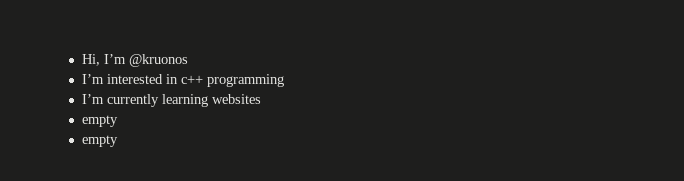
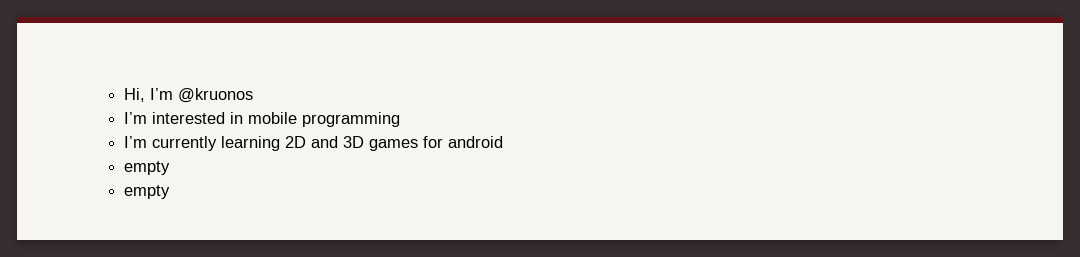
[180,75,203,84] c++ -> [248,112,298,124] mobile
[211,94,261,104] websites -> [285,136,504,151] 2D and 3D games for android

